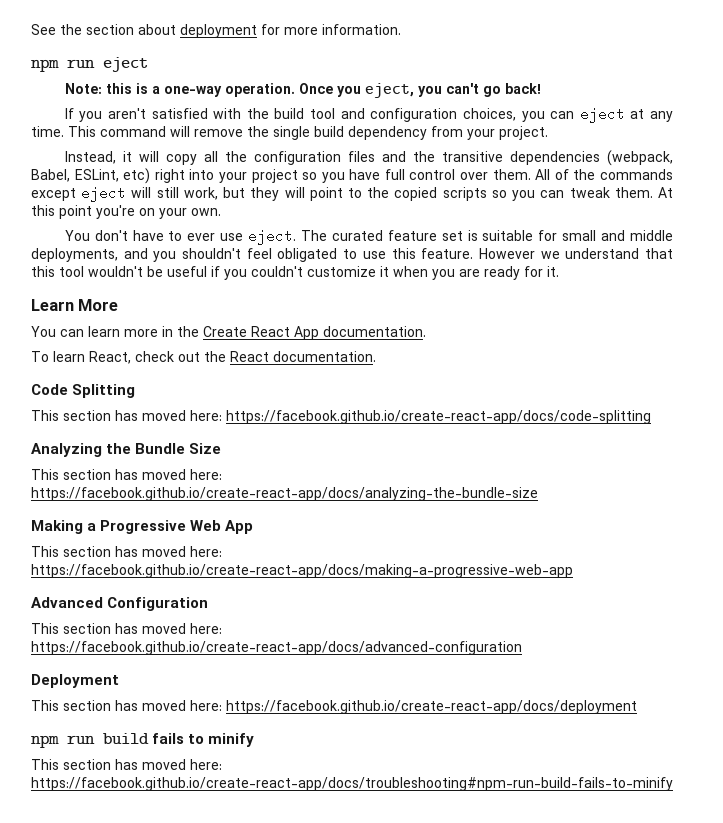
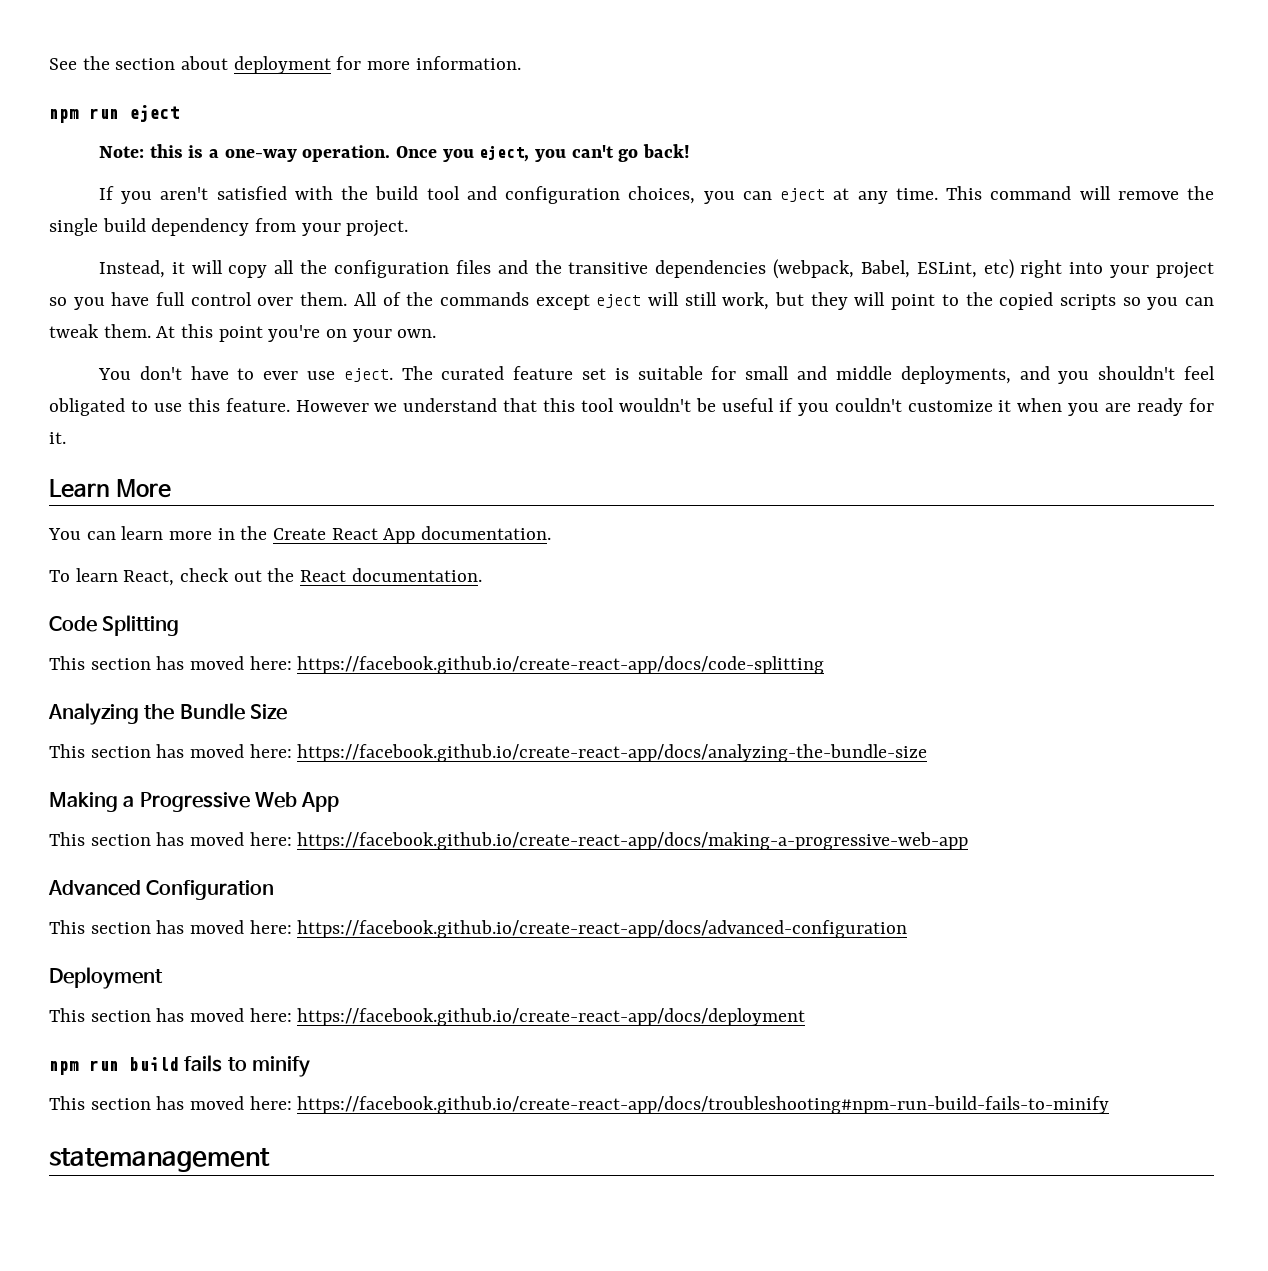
(673, 784) none -> [49,1148,270,1172] // statemanagement

